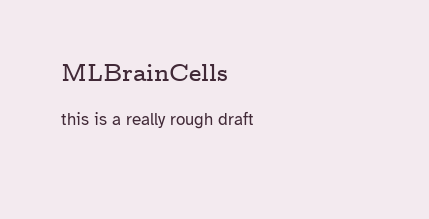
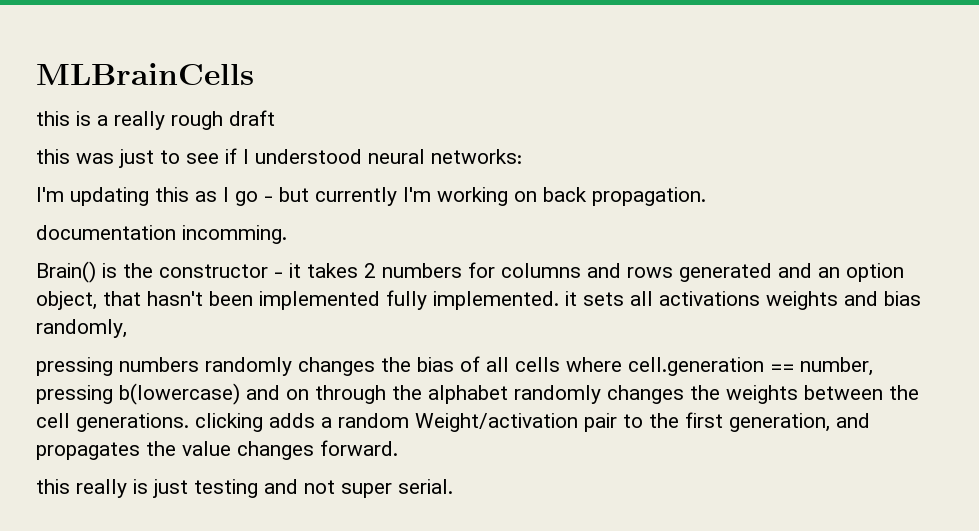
(254, 118) none -> [36,148,522,168] [36,187,706,206] [36,225,287,244] [36,261,904,283] [36,290,921,310] [36,319,127,338] [36,356,873,376] [36,383,919,405] [36,412,870,432] [36,440,398,460] [36,479,453,498] // this was just to see if I understood neural networks: // I'm updating this as I go - but currently I'm working on back propagation. // documentation incomming. // Brain() is the constructor - it takes 2 numbers for columns and rows generated and an option object, that hasn't been implemented fully implemented. it sets all activations weights and bias randomly, // pressing numbers randomly changes the bias of all cells where cell.generation == number, pressing b(lowercase) and on through the alphabet randomly changes the weights between the cell generations. clicking adds a random Weight/activation pair to the first generation, and propagates the value changes forward. // this really is just testing and not super serial.

